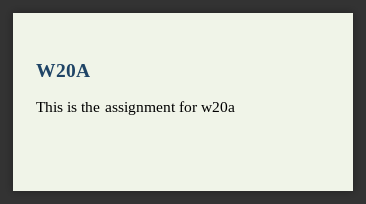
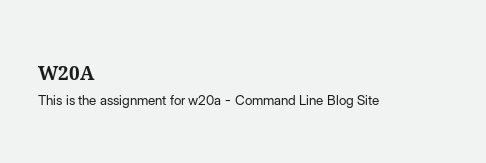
(235, 107) none -> [224,95,380,108] - Command Line Blog Site

